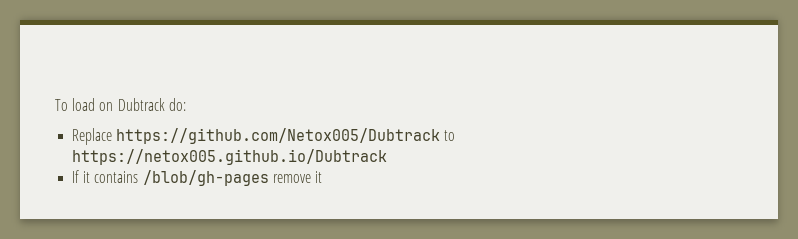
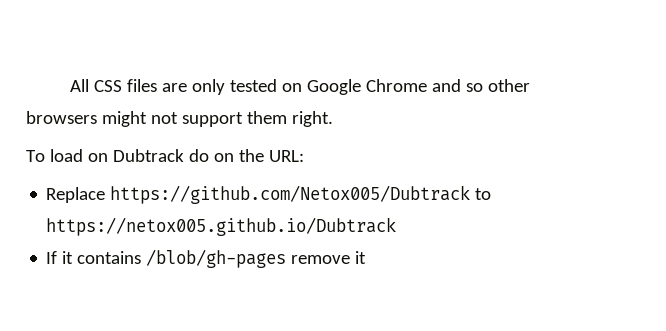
[55,98,186,111] To load on Dubtrack do: -> [70,79,530,95] [26,111,333,127] [26,149,304,162] All CSS files are only tested on Google Chrome and so other browsers might not support them right. // To load on Dubtrack do on the URL:

